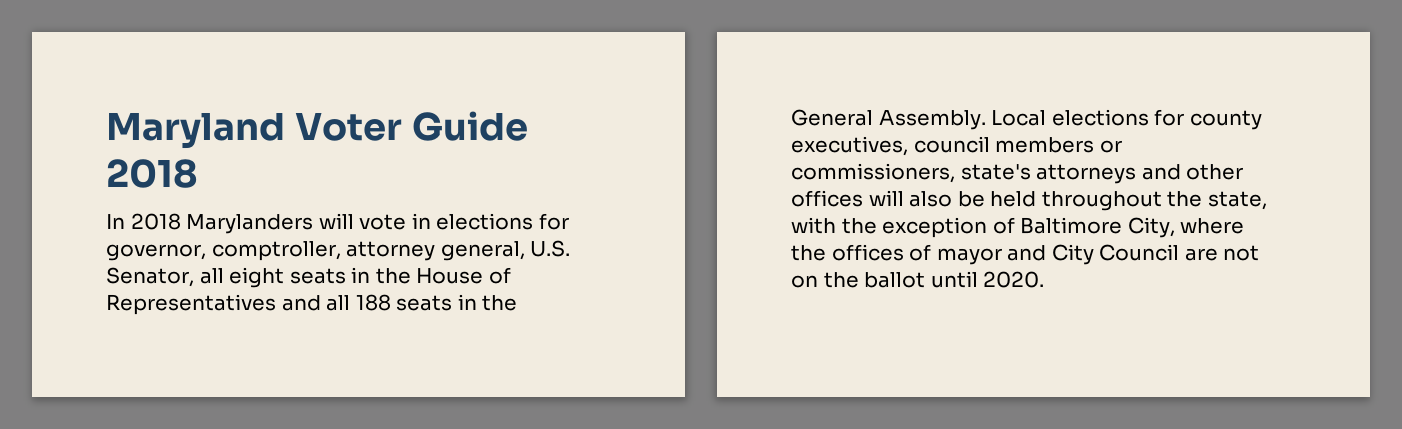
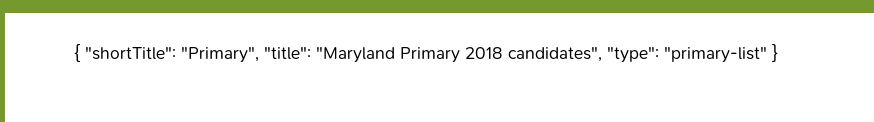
[106,111,528,149] [106,159,198,188] [106,213,569,234] [106,240,571,261] [106,267,511,288] [106,294,518,315] [791,109,1262,130] [791,136,1122,156] [791,163,1244,184] [791,190,1267,211] [791,217,1245,238] [791,244,1260,265] [791,271,1045,288] Maryland Voter Guide 2018 // In 2018 Marylanders will vote in elections for governor, comptroller, attorney general, U.S. Senator, all eight seats in the House of Representatives and all 188 seats in the General Assembly. Local elections for county executives, council members or commissioners, state's attorneys and other offices will also be held throughout the state, with the exception of Baltimore City, where the offices of mayor and City Council are not on the ballot until 2020. -> [74,44,778,63] { "shortTitle": "Primary", "title": "Maryland Primary 2018 candidates", "type": "primary-list" }

